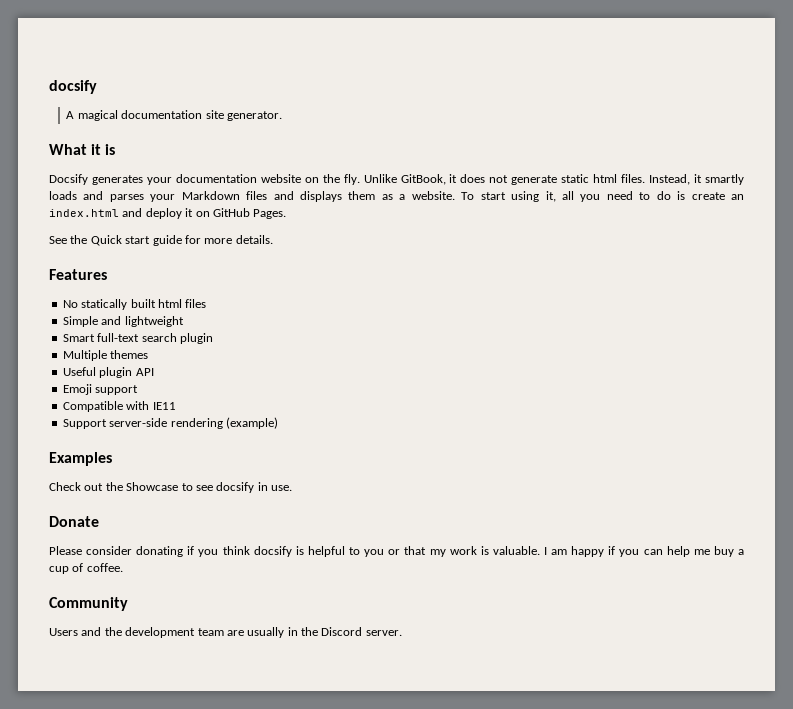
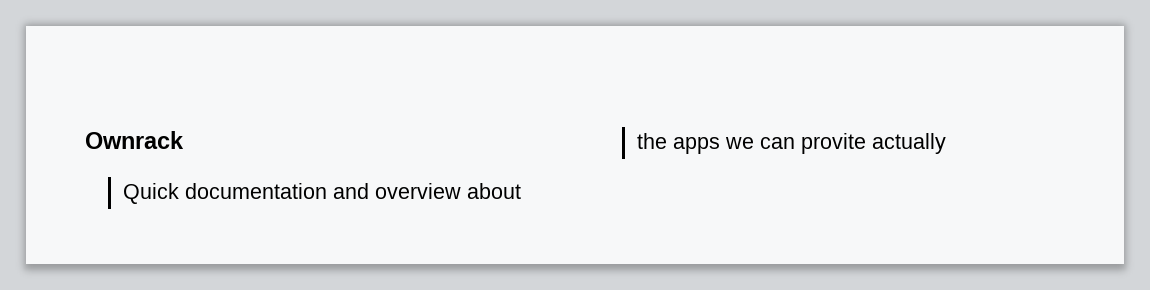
[49,80,97,94] [66,110,282,121] [49,144,116,155] [49,174,744,185] [49,191,744,202] [49,208,287,219] [49,235,273,246] [49,269,107,280] [62,299,207,310] [62,316,184,327] [62,333,213,344] [62,350,149,361] [62,367,154,378] [62,384,139,395] [62,401,176,412] [62,417,278,429] [49,452,112,466] [49,482,292,493] [49,516,99,527] [49,546,745,557] [49,563,123,574] [49,597,128,611] [49,627,402,638] docsify // A magical documentation site generator. // What it is // Docsify generates your documentation website on the fly. Unlike GitBook, it does not generate static html files. Instead, it smartly loads and parses your Markdown files and displays them as a website. To start using it, all you need to do is create an index.html and deploy it on GitHub Pages. // See the Quick start guide for more details. // Features // No statically built html files // Simple and lightweight // Smart full-text search plugin // Multiple themes // Useful plugin API // Emoji support // Compatible with IE11 // Support server-side rendering (example) // Examples // Check out the Showcase to see docsify in use. // Donate // Please consider donating if you think docsify is helpful to you or that my work is valuable. I am happy if you can help me buy a cup of coffee. // Community // Users and the development team are usually in the Discord server. -> [85,131,184,149] [123,183,522,204] [637,133,947,154] Ownrack // Quick documentation and overview about the apps we can provite actually

